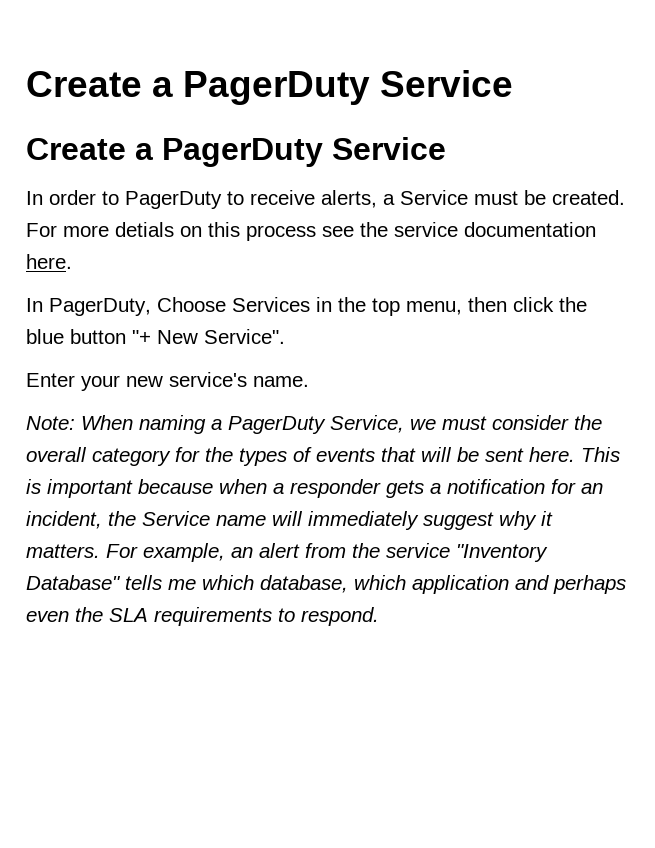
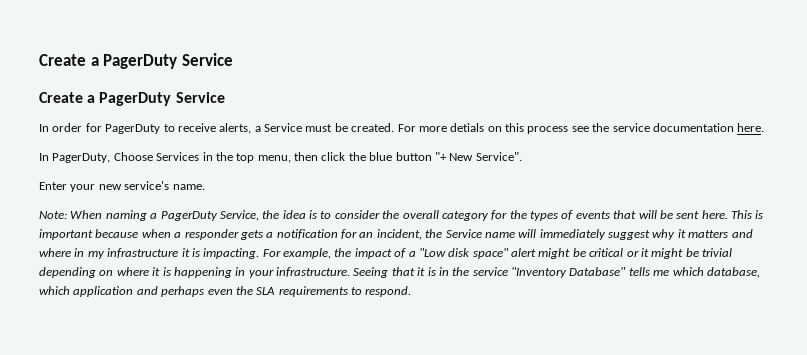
[102,191,119,205] to -> [85,123,102,132] for
[410,416,487,430] we must -> [262,210,332,219] the idea is to
[26,543,346,562] matters. For example, an alert from -> [688,229,753,238] [39,248,732,259] [39,267,449,278] matters and where in my infrastructure it is impacting. For example, the impact of a "Low disk space" alert might be critical or it might be trivial depending on where it is happening in your infrastructure. Seeing that it is in

